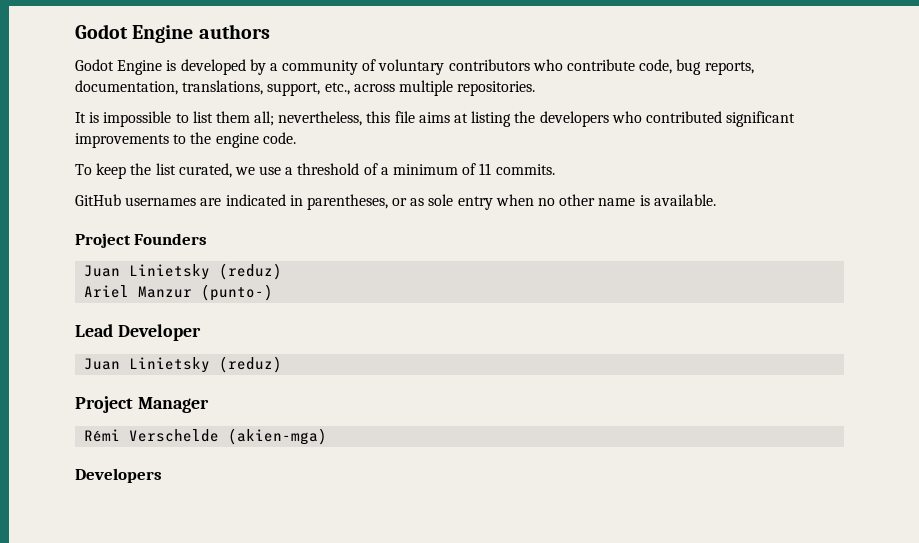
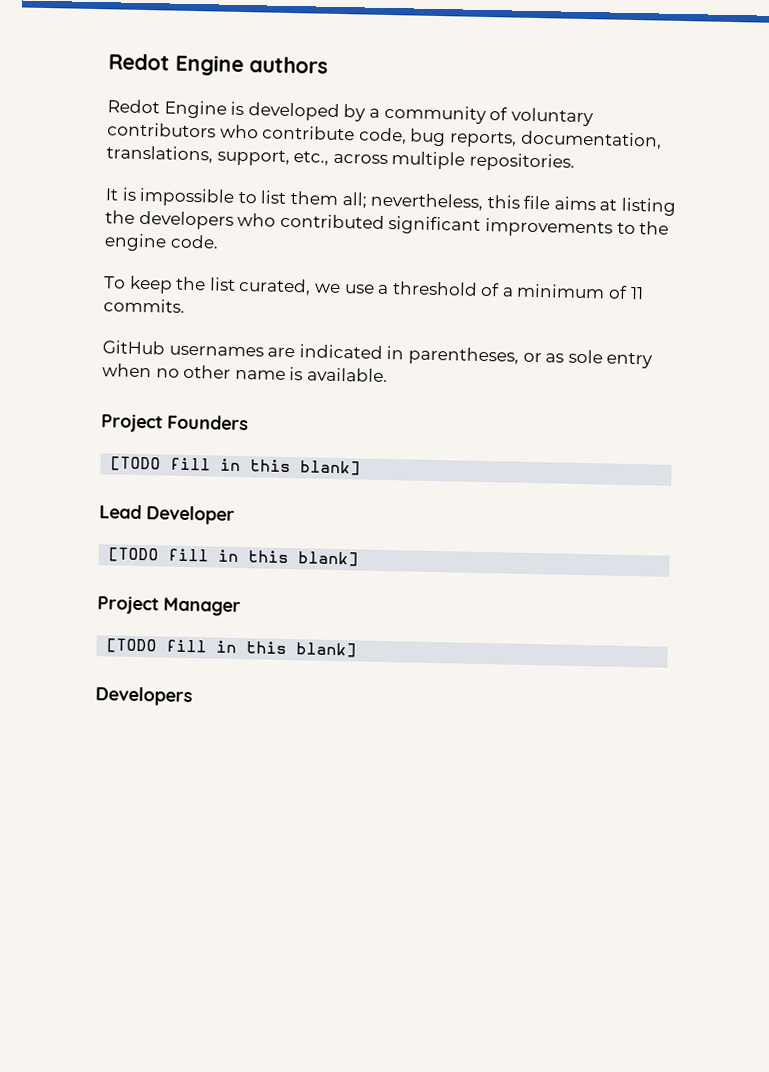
[75,24,128,39] Godot -> [108,53,170,71] Redot
[75,59,114,71] Godot -> [107,99,160,114] Redot
[84,263,283,280] [84,284,274,301] [75,324,201,341] [84,356,283,373] [75,396,209,413] [84,428,328,445] Juan Linietsky (reduz) // Ariel Manzur (punto-) // Lead Developer // Juan Linietsky (reduz) // Project Manager // Rémi Verschelde (akien-mga) -> [110,456,362,476] [99,504,235,525] [108,547,360,567] [97,595,241,617] [106,638,358,658] [TODO fill in this blank] // Lead Developer // [TODO fill in this blank] // Project Manager // [TODO fill in this blank]

